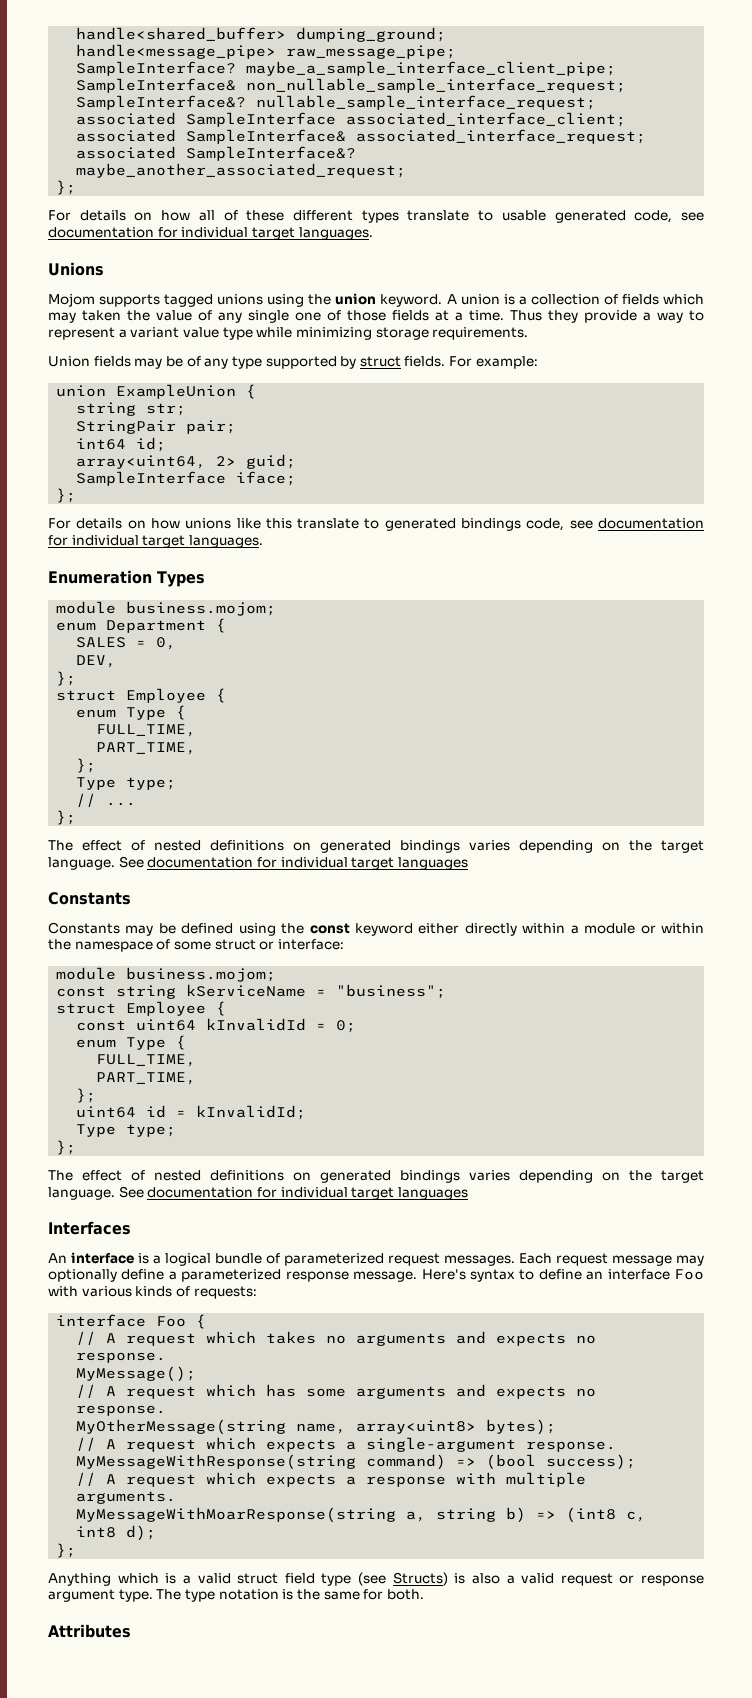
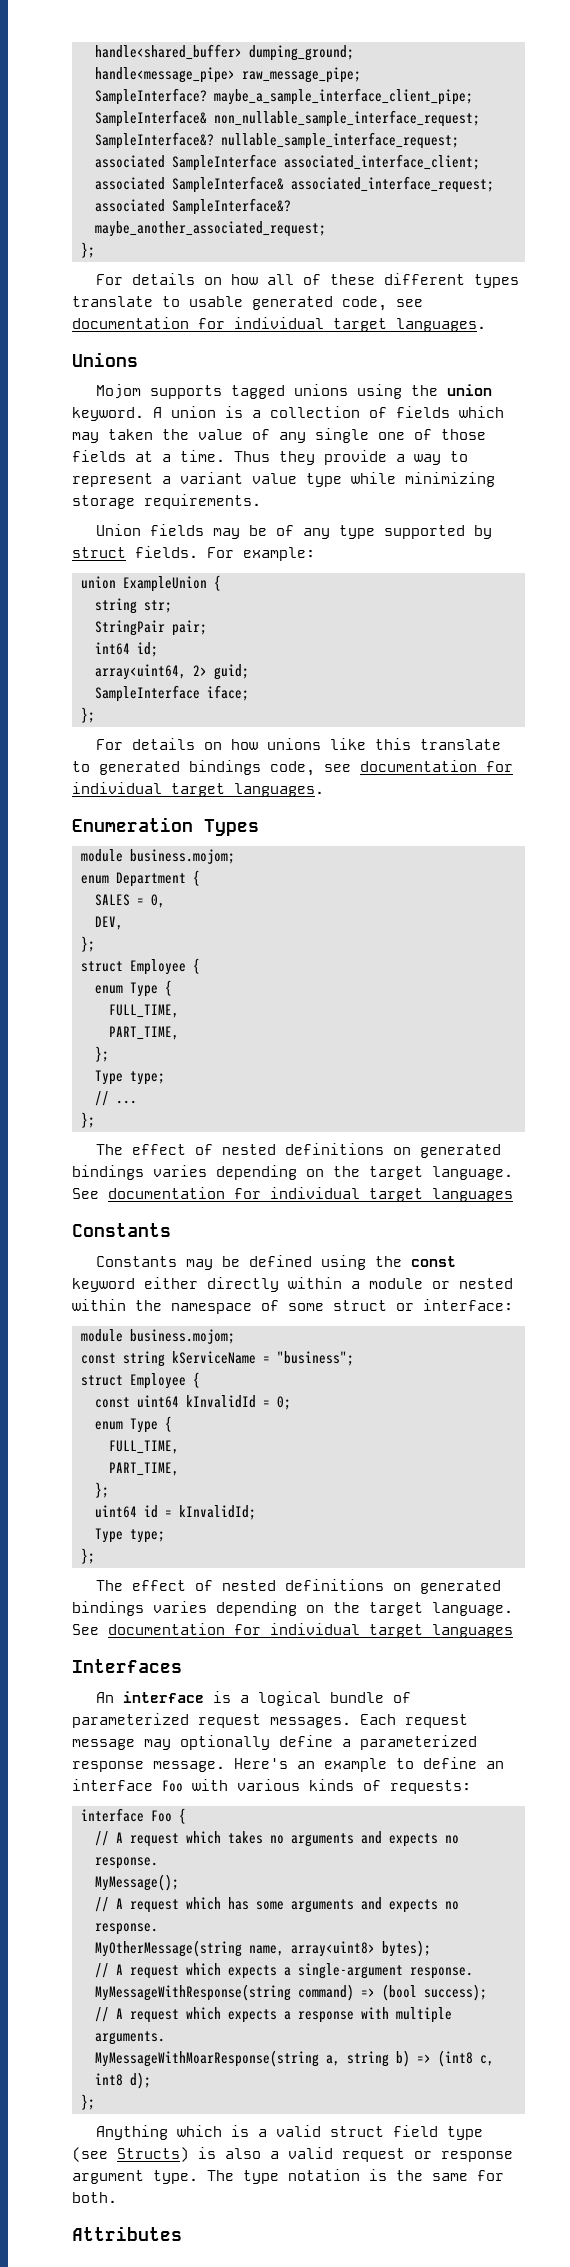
(656, 929) none -> [459,1278,513,1289] nested
[469,1269,515,1282] syntax -> [297,1758,387,1772] an example

